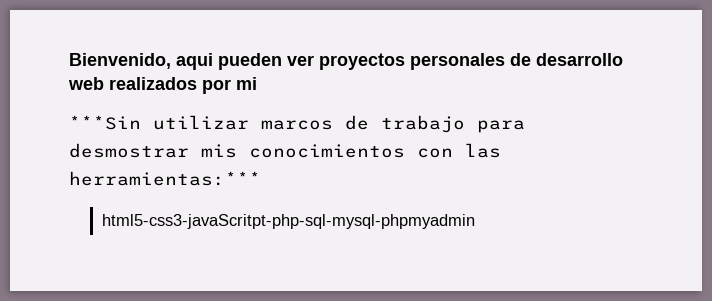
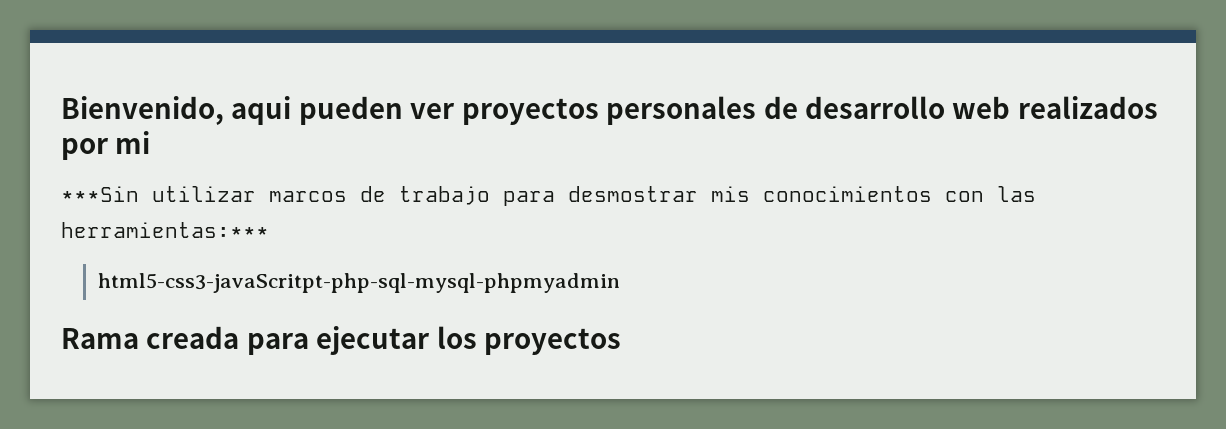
(475, 221) none -> [61,326,622,355] // Rama creada para ejecutar los proyectos

